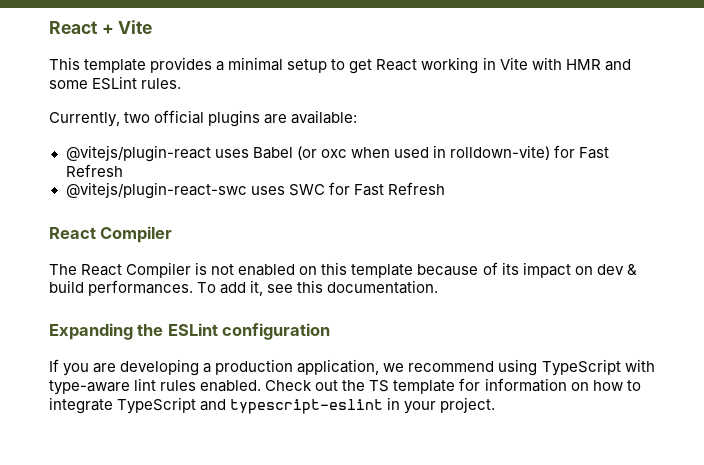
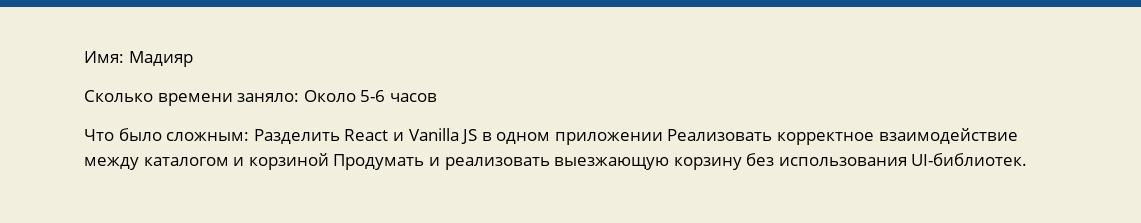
[49,20,153,34] [49,57,631,74] [49,76,182,90] [49,110,358,127] [65,145,609,162] [65,164,123,177] [65,182,445,199] [49,226,173,243] [49,262,637,278] [49,280,439,296] [49,323,331,340] [49,359,655,376] [49,378,641,395] [49,397,496,414] React + Vite // This template provides a minimal setup to get React working in Vite with HMR and some ESLint rules. // Currently, two official plugins are available: // @vitejs/plugin-react uses Babel (or oxc when used in rolldown-vite) for Fast Refresh // @vitejs/plugin-react-swc uses SWC for Fast Refresh // React Compiler // The React Compiler is not enabled on this template because of its impact on dev & build performances. To add it, see this documentation. // Expanding the ESLint configuration // If you are developing a production application, we recommend using TypeScript with type-aware lint rules enabled. Check out the TS template for information on how to integrate TypeScript and typescript-eslint in your project. -> [84,51,193,67] [84,90,437,106] [84,128,1018,145] [84,153,1028,170] Имя: Мадияр // Сколько времени заняло: Около 5-6 часов // Что было сложным: Разделить React и Vanilla JS в одном приложении Реализовать корректное взаимодействие между каталогом и корзиной Продумать и реализовать выезжающую корзину без использования UI-библиотек.

